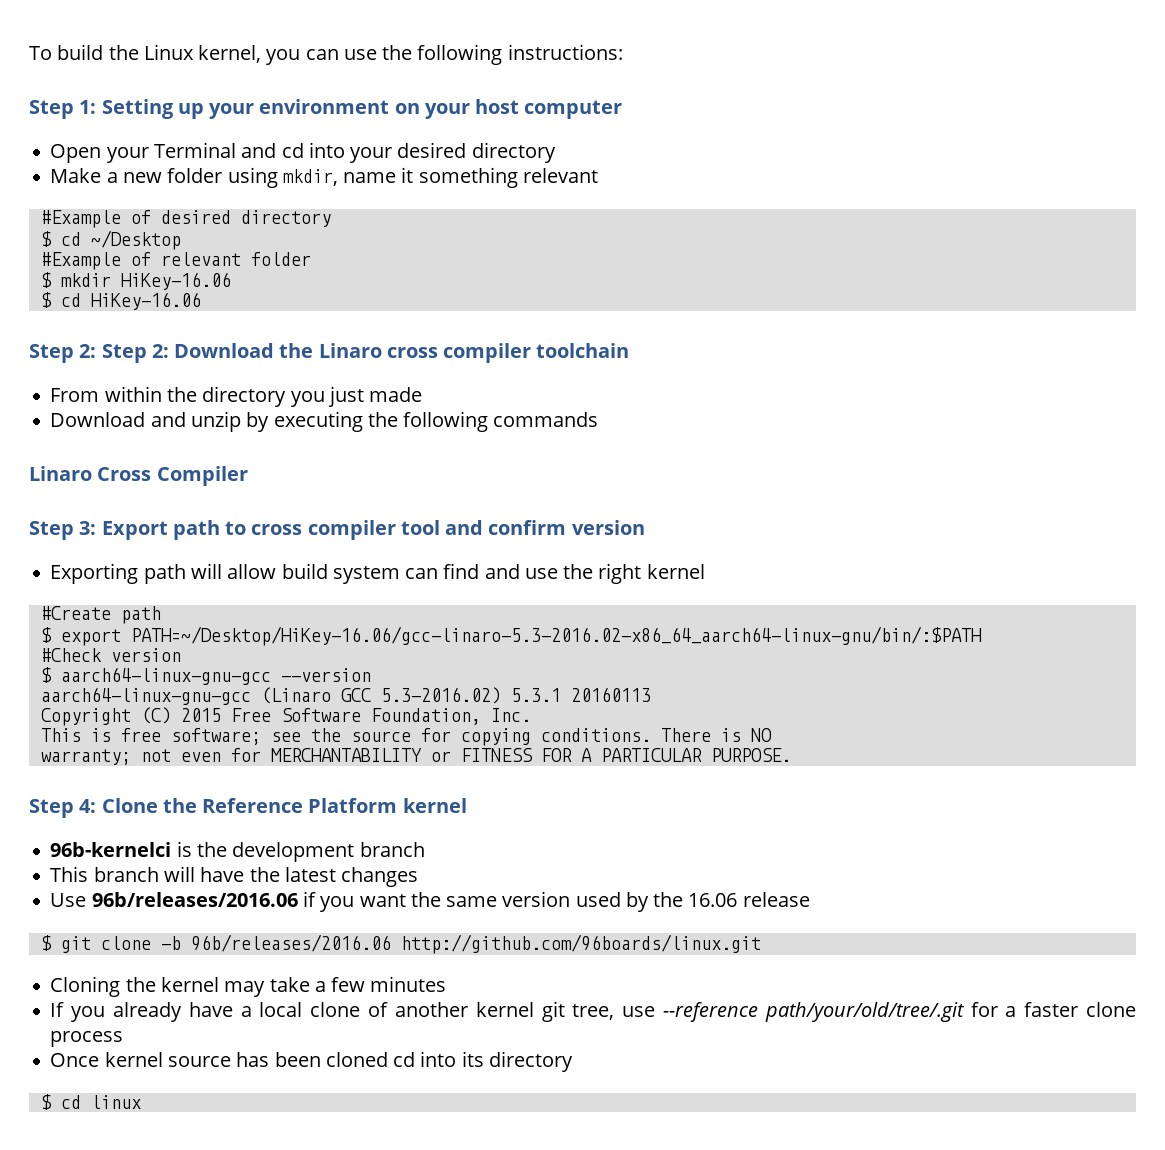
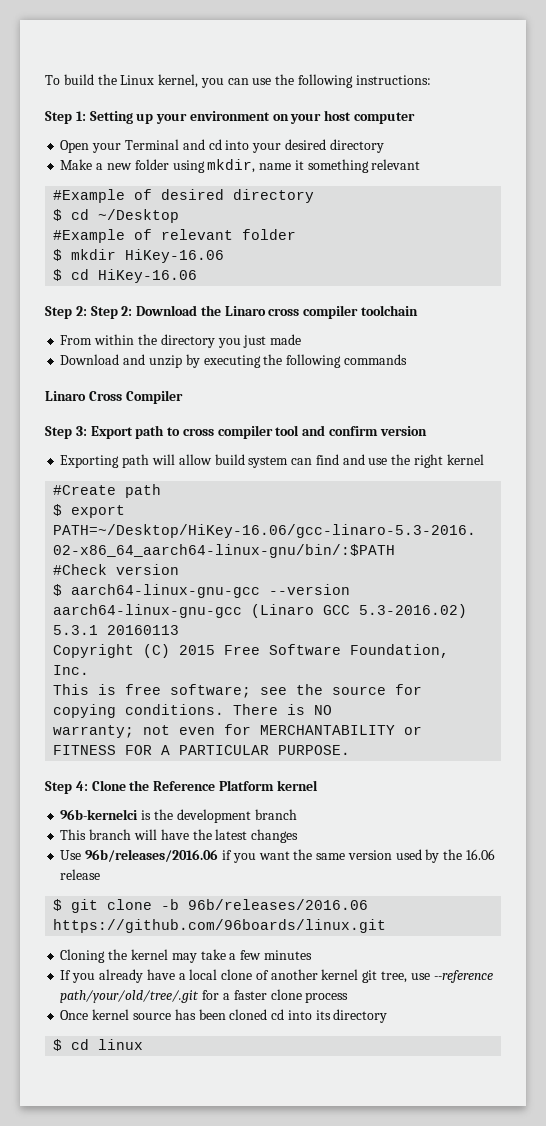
[400,934,761,954] http://github.com/96boards/linux.git -> [53,919,387,933] https://github.com/96boards/linux.git

